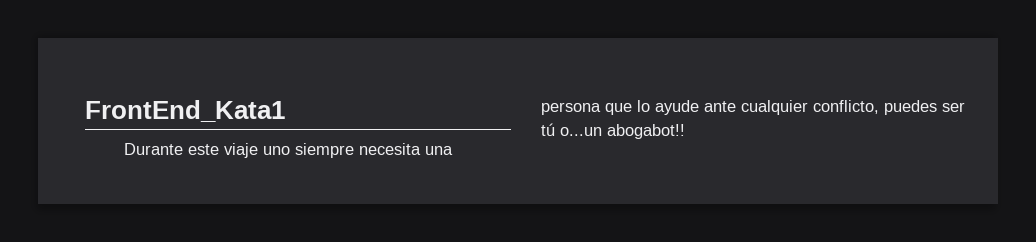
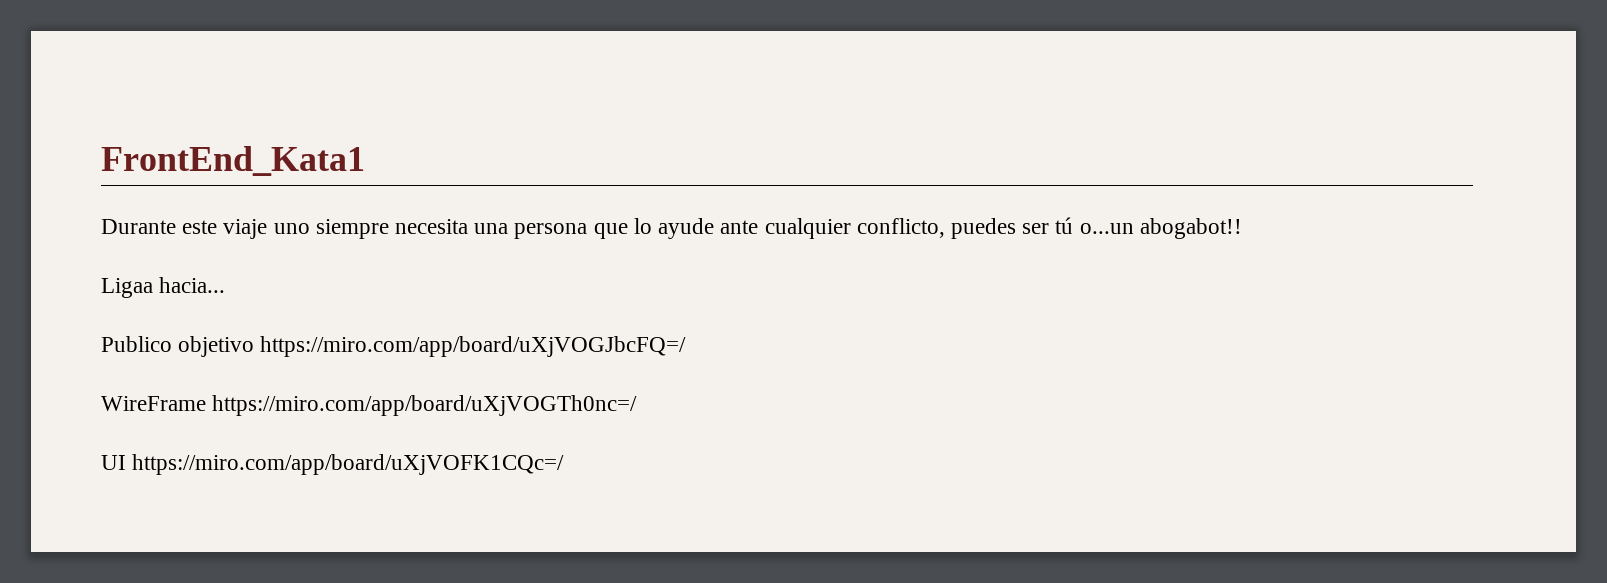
(685, 131) none -> [101,277,226,298] [101,336,687,357] [101,395,638,416] [101,454,565,475] // Ligaa hacia... // Publico objetivo https://miro.com/app/board/uXjVOGJbcFQ=/ // WireFrame https://miro.com/app/board/uXjVOGTh0nc=/ // UI https://miro.com/app/board/uXjVOFK1CQc=/

